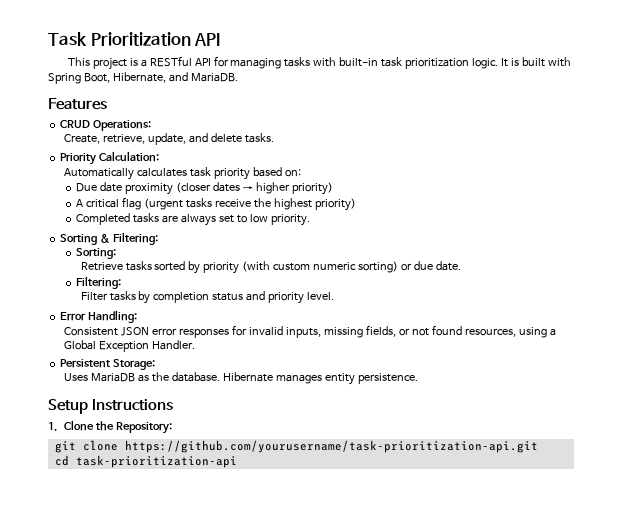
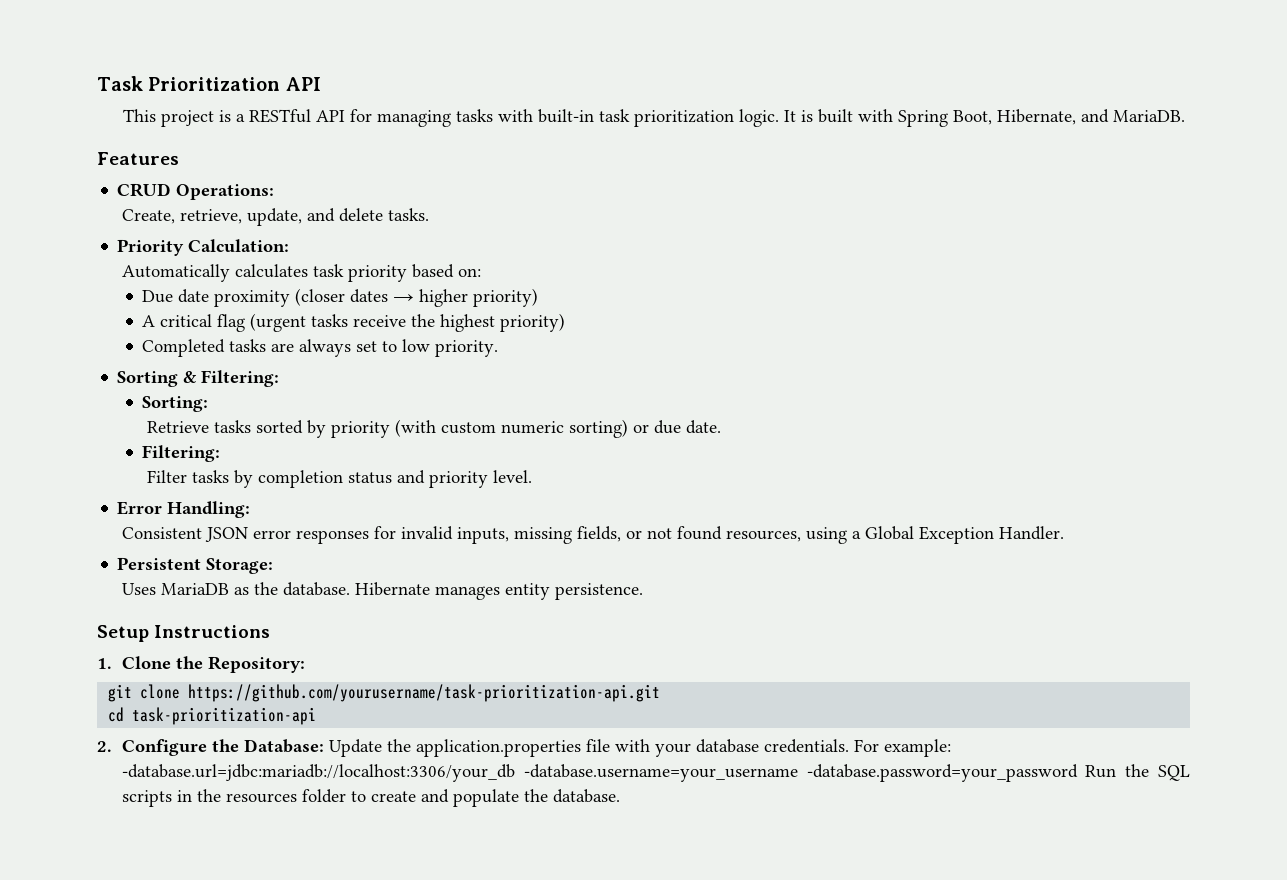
(237, 461) none -> [97,739,952,757] [122,764,1191,782] [122,789,621,807] // 2. Configure the Database: Update the application.properties file with your database credentials. For example: -database.url=jdbc:mariadb://localhost:3306/your_db -database.username=your_username -database.password=your_password Run the SQL scripts in the resources folder to create and populate the database.

